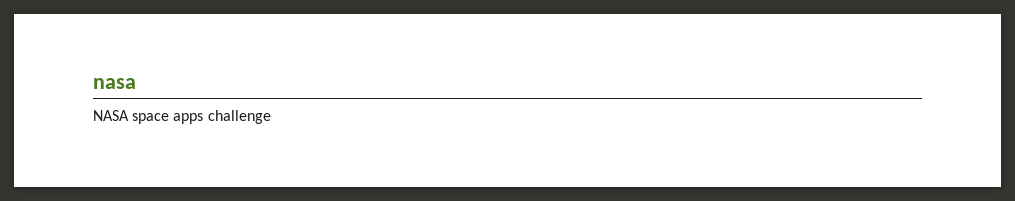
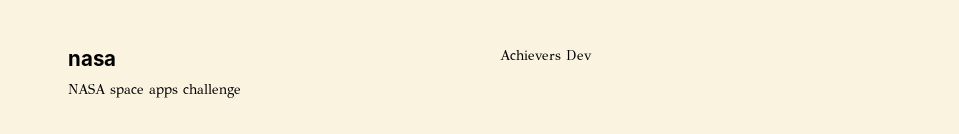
(271, 117) none -> [500,50,592,61] // Achievers Dev

